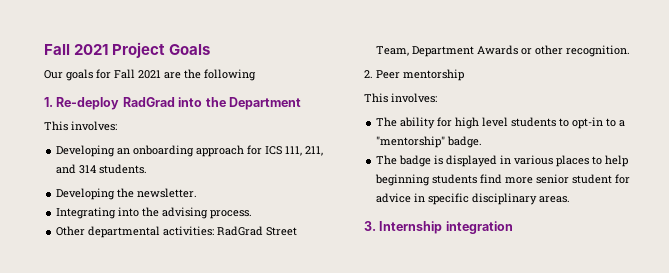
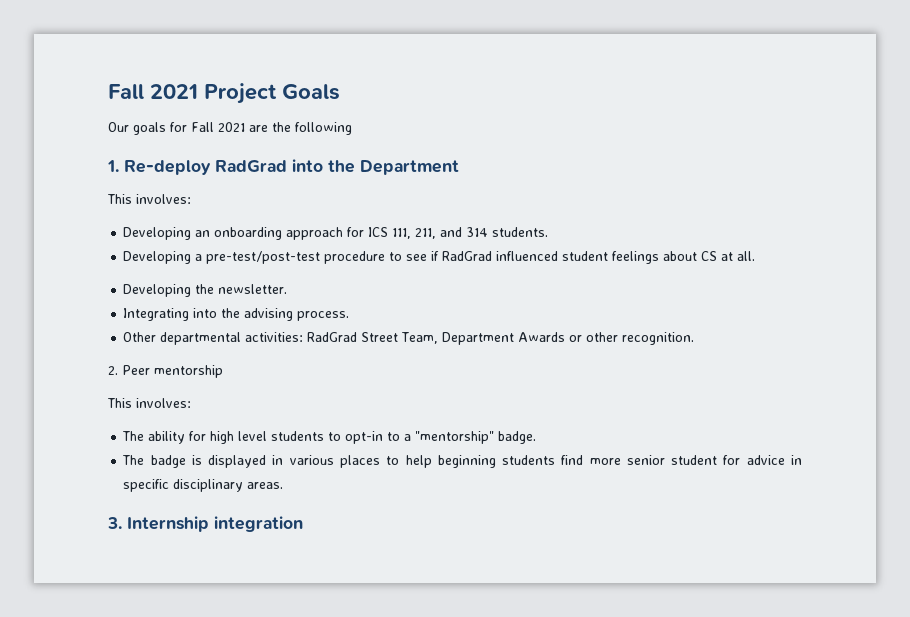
(148, 169) none -> [123,251,756,264] // Developing a pre-test/post-test procedure to see if RadGrad influenced student feelings about CS at all.

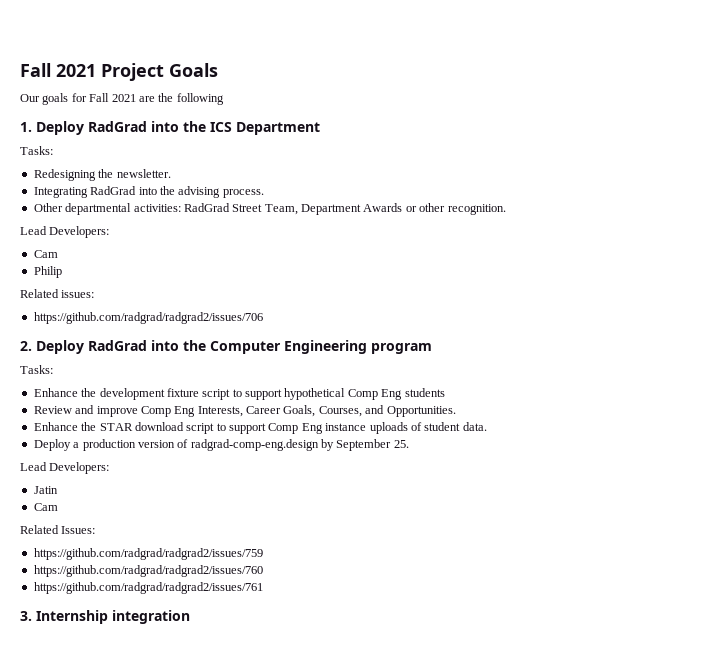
[124,159,355,175] Re-deploy RadGrad into the -> [36,121,232,135] Deploy RadGrad into the ICS
[107,194,191,204] [123,227,549,240] [123,251,756,264] [123,284,192,297] This involves: // Developing an onboarding approach for ICS 111, 211, and 314 students. // Developing a pre-test/post-test procedure to see if RadGrad influenced student feelings about CS at all. // Developing -> [20,146,53,155] [33,169,96,181] Tasks: // Redesigning
(190, 314) none -> [90,186,137,195] RadGrad
[108,365,223,378] [107,398,191,408] [122,431,537,444] [122,455,802,468] [123,479,284,492] 2. Peer mentorship // This involves: // The ability for high level students to opt-in to a "mentorship" badge. // The badge is displayed in various places to help beginning students find more senior student for advice in specific disciplinary areas. -> [20,226,110,238] [33,250,58,258] [33,266,62,278] [20,289,95,298] [33,312,263,324] [20,340,432,354] [20,365,53,374] [33,388,445,400] [33,405,456,417] [33,422,487,434] [33,439,409,451] [20,462,110,474] [33,486,58,494] [33,503,58,511] [20,525,96,534] [33,548,263,560] [33,565,263,577] [33,582,263,594] Lead Developers: // Cam // Philip // Related issues: // https://github.com/radgrad/radgrad2/issues/706 // 2. Deploy RadGrad into the Computer Engineering program // Tasks: // Enhance the development fixture script to support hypothetical Comp Eng students // Review and improve Comp Eng Interests, Career Goals, Courses, and Opportunities. // Enhance the STAR download script to support Comp Eng instance uploads of student data. // Deploy a production version of radgrad-comp-eng.design by September 25. // Lead Developers: // Jatin // Cam // Related Issues: // https://github.com/radgrad/radgrad2/issues/759 // https://github.com/radgrad/radgrad2/issues/760 // https://github.com/radgrad/radgrad2/issues/761

